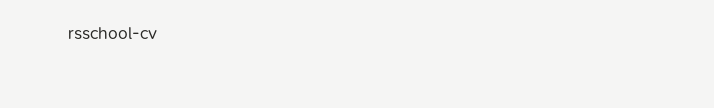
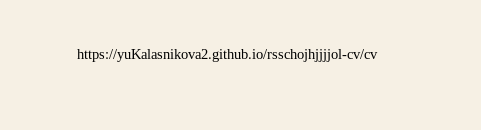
[68,27,157,40] rsschool-cv -> [77,49,378,62] https://yuKalasnikova2.github.io/rsschojhjjjjol-cv/cv

